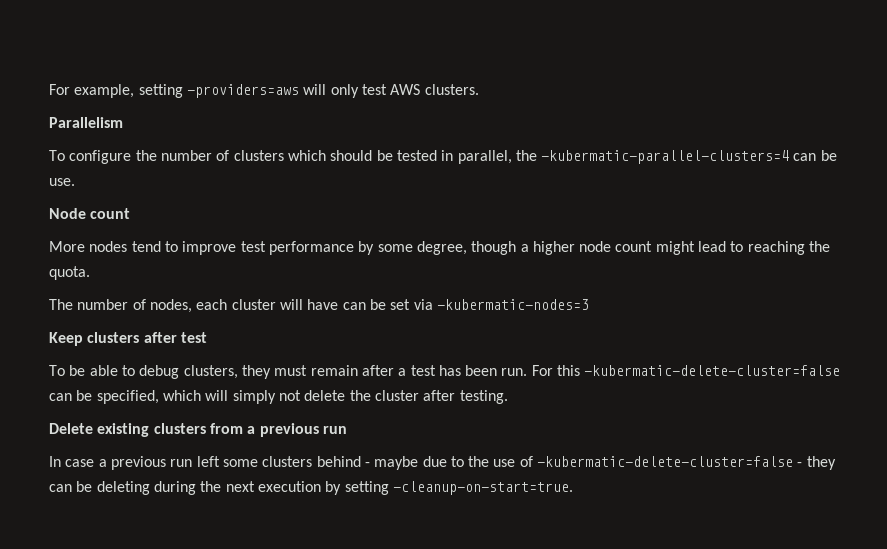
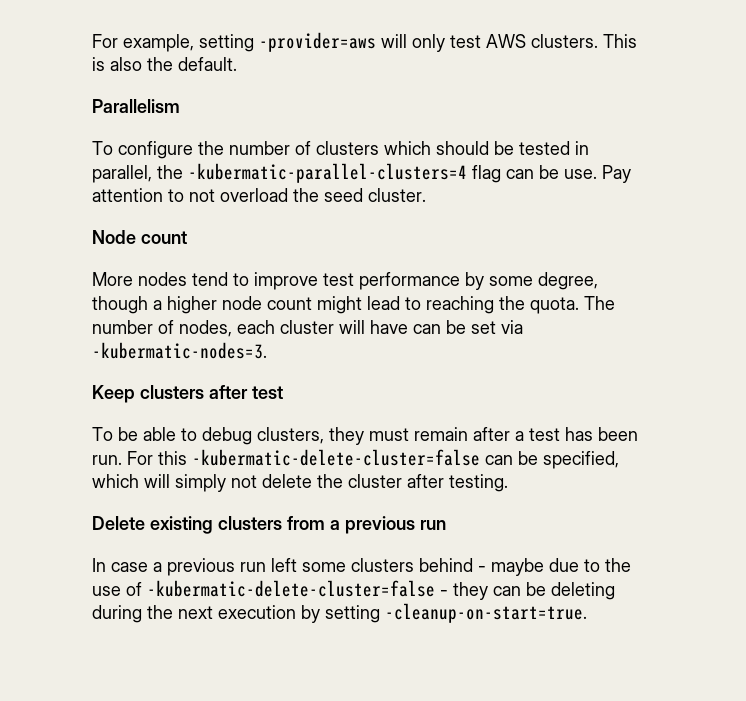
[186,84,299,98] -providers=aws -> [259,32,376,52] -provider=aws
(479, 89) none -> [603,34,637,48] [92,57,237,71] This is also the default.
(790, 157) none -> [472,165,501,183] flag
(75, 182) none -> [602,165,631,183] [92,188,426,202] Pay attention to not overload the seed cluster.
(90, 273) // -> (579, 305) none
[436,299,589,310] -kubermatic-nodes=3 -> [92,342,267,359] -kubermatic-nodes=3.

